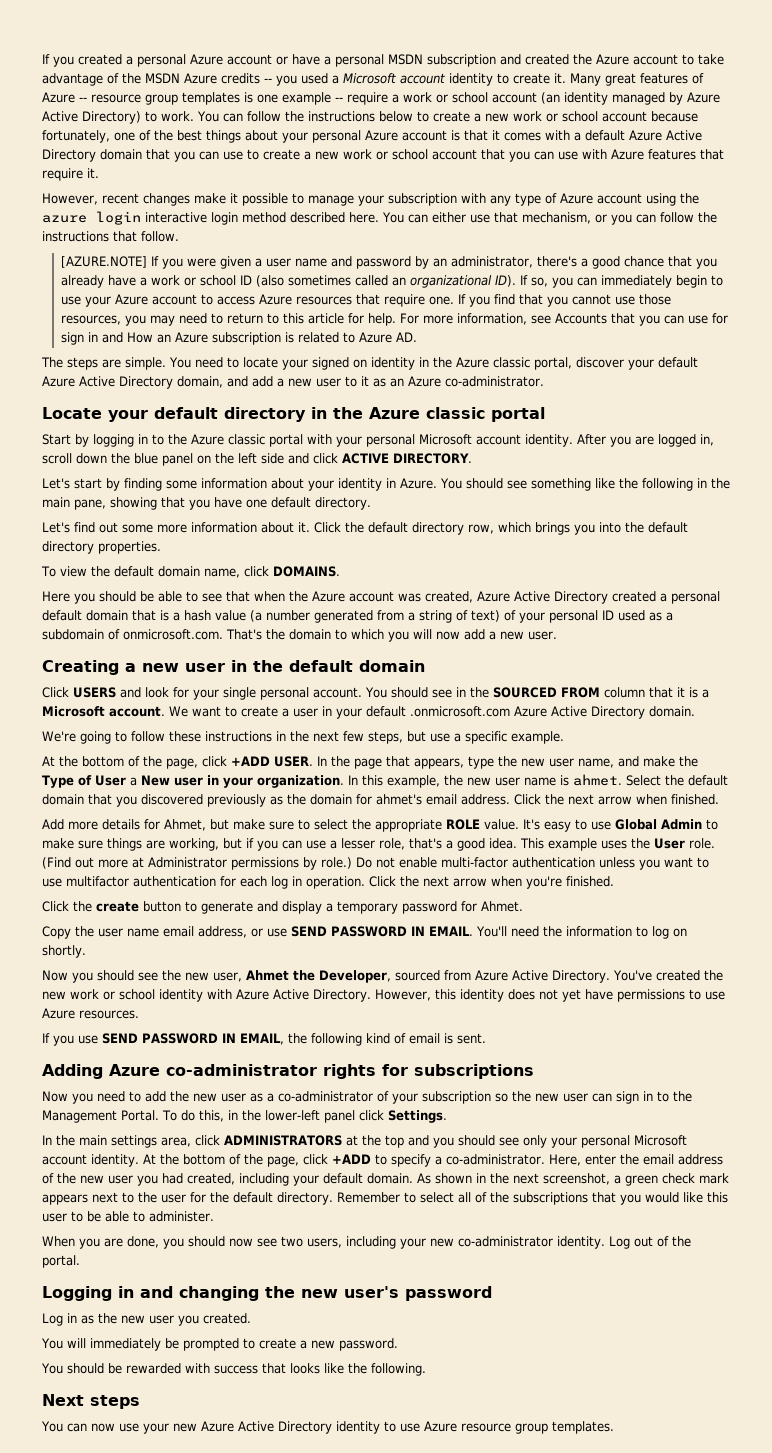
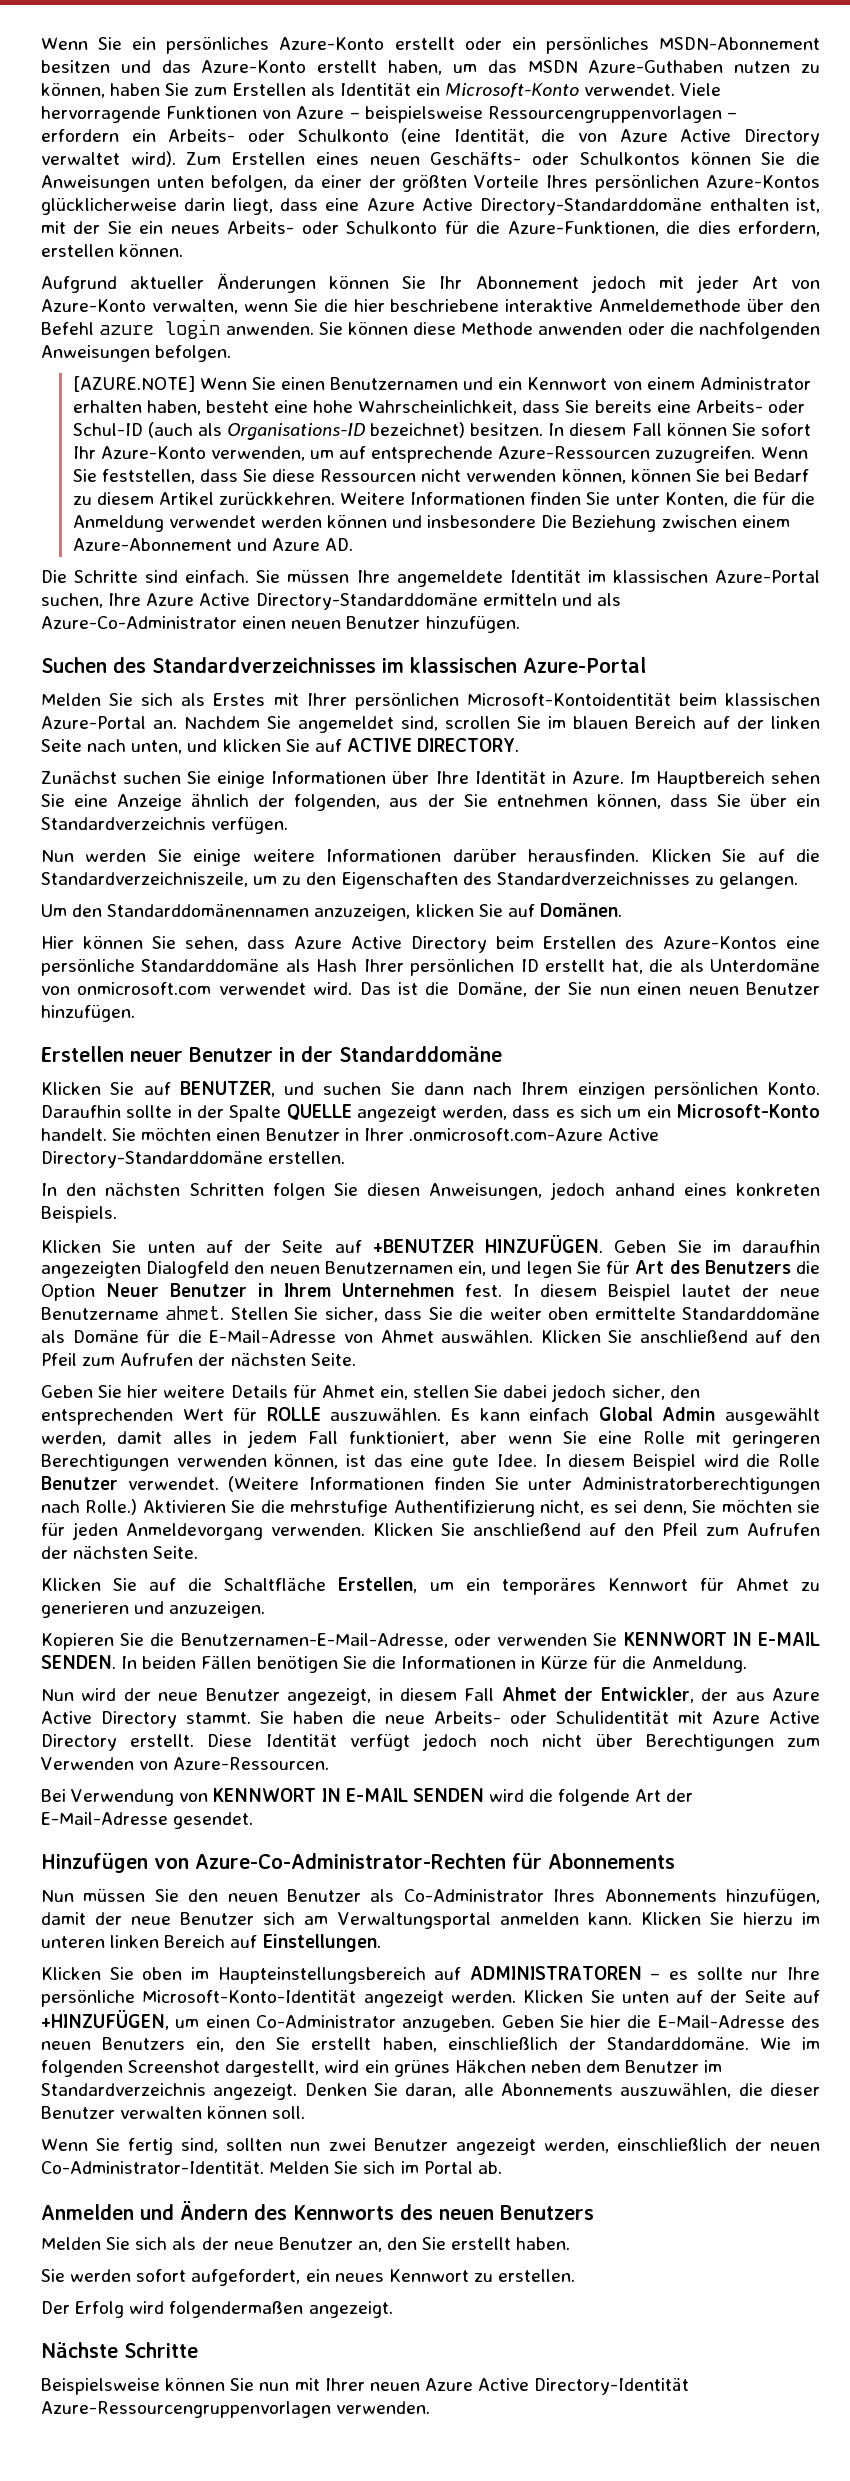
[42,54,724,67] [42,73,704,86] [42,92,720,105] [42,111,698,124] [42,130,702,143] [42,149,724,162] [42,168,99,181] [42,193,699,206] [42,211,717,225] [42,231,179,242] [60,256,717,269] [60,275,723,288] [60,294,671,307] [60,313,728,326] [60,332,417,345] [41,357,698,370] [42,376,544,389] [42,407,545,422] [42,434,714,447] [42,453,472,466] [42,478,730,491] [42,497,371,510] [42,522,688,535] [42,541,161,554] [41,566,340,578] [42,591,720,604] [42,610,673,623] [42,629,557,642] [42,660,425,675] [42,687,709,700] [42,706,695,719] [42,731,564,744] [42,756,698,769] [42,774,728,788] [42,794,719,807] [42,819,718,832] [42,838,715,851] [42,857,709,870] [42,876,614,889] [42,901,523,914] [42,926,687,939] [42,945,86,958] [42,970,723,983] [42,989,725,1002] [42,1008,139,1019] [42,1033,486,1046] [42,1064,534,1079] [42,1091,692,1104] [42,1110,447,1123] [42,1135,687,1148] [42,1154,723,1167] [42,1173,729,1186] [42,1192,728,1205] [42,1211,214,1222] [42,1236,691,1249] [42,1255,80,1268] [42,1286,492,1301] [42,1313,251,1326] [41,1338,398,1351] [41,1363,426,1376] [42,1394,140,1409] [41,1421,614,1434] If you created a personal Azure account or have a personal MSDN subscription and created the Azure account to take advantage of the MSDN Azure credits -- you used a Microsoft account identity to create it. Many great features of Azure -- resource group templates is one example -- require a work or school account (an identity managed by Azure Active Directory) to work. You can follow the instructions below to create a new work or school account because fortunately, one of the best things about your personal Azure account is that it comes with a default Azure Active Directory domain that you can use to create a new work or school account that you can use with Azure features that require it. // However, recent changes make it possible to manage your subscription with any type of Azure account using the azure login interactive login method described here. You can either use that mechanism, or you can follow the instructions that follow. // [AZURE.NOTE] If you were given a user name and password by an administrator, there's a good chance that you already have a work or school ID (also sometimes called an organizational ID). If so, you can immediately begin to use your Azure account to access Azure resources that require one. If you find that you cannot use those resources, you may need to return to this article for help. For more information, see Accounts that you can use for sign in and How an Azure subscription is related to Azure AD. // The steps are simple. You need to locate your signed on identity in the Azure classic portal, discover your default Azure Active Directory domain, and add a new user to it as an Azure co-administrator. // Locate your default directory in the Azure classic portal // Start by logging in to the Azure classic portal with your personal Microsoft account identity. After you are logged in, scroll down the blue panel on the left side and click ACTIVE DIRECTORY. // Let's start by finding some information about your identity in Azure. You should see something like the following in the main pane, showing that you have one default directory. // Let's find out some more information about it. Click the default directory row, which brings you into the default directory properties. // To view the default domain name, click DOMAINS. // Here you should be able to see that when the Azure account was created, Azure Active Directory created a personal default domain that is a hash value (a number generated from a string of text) of your personal ID used as a subdomain of onmicrosoft.com. That's the domain to which you will now add a new user. // Creating a new user in the default domain // Click USERS and look for your single personal account. You should see in the SOURCED FROM column that it is a Microsoft account. We want to create a user in your default .onmicrosoft.com Azure Active Directory domain. // We're going to follow these instructions in the next few steps, but use a specific example. // At the bottom of the page, click +ADD USER. In the page that appears, type the new user name, and make the Type of User a New user in your organization. In this example, the new user name is ahmet. Select the default domain that you discovered previously as the domain for ahmet's email address. Click the next arrow when finished. // Add more details for Ahmet, but make sure to select the appropriate ROLE value. It's easy to use Global Admin to make sure things are working, but if you can use a lesser role, that's a good idea. This example uses the User role. (Find out more at Administrator permissions by role.) Do not enable multi-factor authentication unless you want to use multifactor authentication for each log in operation. Click the next arrow when you're finished. // Click the create button to generate and display a temporary password for Ahmet. // Copy the user name email address, or use SEND PASSWORD IN EMAIL. You'll need the information to log on shortly. // Now you should see the new user, Ahmet the Developer, sourced from Azure Active Directory. You've created the new work or school identity with Azure Active Directory. However, this identity does not yet have permissions to use Azure resources. // If you use SEND PASSWORD IN EMAIL, the following kind of email is sent. // Adding Azure co-administrator rights for subscriptions // Now you need to add the new user as a co-administrator of your subscription so the new user can sign in to the Management Portal. To do this, in the lower-left panel click Settings. // In the main settings area, click ADMINISTRATORS at the top and you should see only your personal Microsoft account identity. At the bottom of the page, click +ADD to specify a co-administrator. Here, enter the email address of the new user you had created, including your default domain. As shown in the next screenshot, a green check mark appears next to the user for the default directory. Remember to select all of the subscriptions that you would like this user to be able to administer. // When you are done, you should now see two users, including your new co-administrator identity. Log out of the portal. // Logging in and changing the new user's password // Log in as the new user you created. // You will immediately be prompted to create a new password. // You should be rewarded with success that looks like the following. // Next steps // You can now use your new Azure Active Directory identity to use Azure resource group templates. -> [41,36,820,54] [41,60,820,75] [41,82,722,98] [41,106,737,123] [41,128,820,146] [41,151,821,167] [41,174,820,192] [41,198,820,215] [41,221,820,236] [41,243,184,257] [41,273,821,293] [41,299,820,314] [41,319,820,339] [41,345,232,362] [72,376,811,392] [72,400,805,415] [72,422,811,440] [72,446,808,463] [72,468,810,484] [72,492,816,507] [72,514,790,532] [72,538,353,551] [41,570,821,587] [41,593,621,610] [41,616,520,633] [41,657,646,673] [41,692,821,710] [41,716,820,733] [41,738,520,754] [41,771,821,788] [41,793,820,811] [41,817,289,834] [41,849,821,866] [41,872,799,889] [41,903,622,921] [41,935,820,953] [41,958,821,976] [41,982,820,997] [41,1005,135,1022] [41,1046,502,1062] [41,1081,820,1099] [41,1104,820,1122] [41,1127,660,1141] [41,1151,346,1168] [41,1182,821,1200] [41,1206,117,1223] [41,1235,820,1253] [41,1260,821,1278] [41,1283,820,1301] [41,1306,820,1322] [41,1330,821,1343] [41,1353,356,1366] [41,1384,700,1402] [41,1407,820,1425] [41,1430,820,1448] [41,1453,821,1471] [41,1476,821,1494] [41,1499,820,1517] [41,1522,820,1540] [41,1546,199,1559] [41,1577,821,1595] [41,1601,266,1618] [41,1632,820,1650] [41,1655,747,1673] [41,1687,821,1705] [41,1711,820,1728] [41,1733,821,1751] [41,1757,330,1770] [41,1788,694,1806] [41,1812,254,1829] [41,1853,675,1873] [41,1889,820,1906] [41,1912,820,1929] [41,1934,381,1952] [41,1966,821,1984] [41,1989,820,2007] [41,2010,820,2032] [41,2037,821,2052] [41,2060,723,2077] [41,2083,821,2100] [41,2105,306,2119] [41,2138,820,2155] [41,2161,502,2174] [41,2200,594,2220] [41,2237,571,2252] [41,2269,576,2286] [41,2301,393,2318] [41,2342,198,2358] [41,2377,690,2395] [41,2401,431,2418] Wenn Sie ein persönliches Azure-Konto erstellt oder ein persönliches MSDN-Abonnement besitzen und das Azure-Konto erstellt haben, um das MSDN Azure-Guthaben nutzen zu können, haben Sie zum Erstellen als Identität ein Microsoft-Konto verwendet. Viele hervorragende Funktionen von Azure – beispielsweise Ressourcengruppenvorlagen – erfordern ein Arbeits- oder Schulkonto (eine Identität, die von Azure Active Directory verwaltet wird). Zum Erstellen eines neuen Geschäfts- oder Schulkontos können Sie die Anweisungen unten befolgen, da einer der größten Vorteile Ihres persönlichen Azure-Kontos glücklicherweise darin liegt, dass eine Azure Active Directory-Standarddomäne enthalten ist, mit der Sie ein neues Arbeits- oder Schulkonto für die Azure-Funktionen, die dies erfordern, erstellen können. // Aufgrund aktueller Änderungen können Sie Ihr Abonnement jedoch mit jeder Art von Azure-Konto verwalten, wenn Sie die hier beschriebene interaktive Anmeldemethode über den Befehl azure login anwenden. Sie können diese Methode anwenden oder die nachfolgenden Anweisungen befolgen. // [AZURE.NOTE] Wenn Sie einen Benutzernamen und ein Kennwort von einem Administrator erhalten haben, besteht eine hohe Wahrscheinlichkeit, dass Sie bereits eine Arbeits- oder Schul-ID (auch als Organisations-ID bezeichnet) besitzen. In diesem Fall können Sie sofort Ihr Azure-Konto verwenden, um auf entsprechende Azure-Ressourcen zuzugreifen. Wenn Sie feststellen, dass Sie diese Ressourcen nicht verwenden können, können Sie bei Bedarf zu diesem Artikel zurückkehren. Weitere Informationen finden Sie unter Konten, die für die Anmeldung verwendet werden können und insbesondere Die Beziehung zwischen einem Azure-Abonnement und Azure AD. // Die Schritte sind einfach. Sie müssen Ihre angemeldete Identität im klassischen Azure-Portal suchen, Ihre Azure Active Directory-Standarddomäne ermitteln und als Azure-Co-Administrator einen neuen Benutzer hinzufügen. // Suchen des Standardverzeichnisses im klassischen Azure-Portal // Melden Sie sich als Erstes mit Ihrer persönlichen Microsoft-Kontoidentität beim klassischen Azure-Portal an. Nachdem Sie angemeldet sind, scrollen Sie im blauen Bereich auf der linken Seite nach unten, und klicken Sie auf ACTIVE DIRECTORY. // Zunächst suchen Sie einige Informationen über Ihre Identität in Azure. Im Hauptbereich sehen Sie eine Anzeige ähnlich der folgenden, aus der Sie entnehmen können, dass Sie über ein Standardverzeichnis verfügen. // Nun werden Sie einige weitere Informationen darüber herausfinden. Klicken Sie auf die Standardverzeichniszeile, um zu den Eigenschaften des Standardverzeichnisses zu gelangen. // Um den Standarddomänennamen anzuzeigen, klicken Sie auf Domänen. // Hier können Sie sehen, dass Azure Active Directory beim Erstellen des Azure-Kontos eine persönliche Standarddomäne als Hash Ihrer persönlichen ID erstellt hat, die als Unterdomäne von onmicrosoft.com verwendet wird. Das ist die Domäne, der Sie nun einen neuen Benutzer hinzufügen. // Erstellen neuer Benutzer in der Standarddomäne // Klicken Sie auf BENUTZER, und suchen Sie dann nach Ihrem einzigen persönlichen Konto. Daraufhin sollte in der Spalte QUELLE angezeigt werden, dass es sich um ein Microsoft-Konto handelt. Sie möchten einen Benutzer in Ihrer .onmicrosoft.com-Azure Active Directory-Standarddomäne erstellen. // In den nächsten Schritten folgen Sie diesen Anweisungen, jedoch anhand eines konkreten Beispiels. // Klicken Sie unten auf der Seite auf +BENUTZER HINZUFÜGEN. Geben Sie im daraufhin angezeigten Dialogfeld den neuen Benutzernamen ein, und legen Sie für Art des Benutzers die Option Neuer Benutzer in Ihrem Unternehmen fest. In diesem Beispiel lautet der neue Benutzername ahmet. Stellen Sie sicher, dass Sie die weiter oben ermittelte Standarddomäne als Domäne für die E-Mail-Adresse von Ahmet auswählen. Klicken Sie anschließend auf den Pfeil zum Aufrufen der nächsten Seite. // Geben Sie hier weitere Details für Ahmet ein, stellen Sie dabei jedoch sicher, den entsprechenden Wert für ROLLE auszuwählen. Es kann einfach Global Admin ausgewählt werden, damit alles in jedem Fall funktioniert, aber wenn Sie eine Rolle mit geringeren Berechtigungen verwenden können, ist das eine gute Idee. In diesem Beispiel wird die Rolle Benutzer verwendet. (Weitere Informationen finden Sie unter Administratorberechtigungen nach Rolle.) Aktivieren Sie die mehrstufige Authentifizierung nicht, es sei denn, Sie möchten sie für jeden Anmeldevorgang verwenden. Klicken Sie anschließend auf den Pfeil zum Aufrufen der nächsten Seite. // Klicken Sie auf die Schaltfläche Erstellen, um ein temporäres Kennwort für Ahmet zu generieren und anzuzeigen. // Kopieren Sie die Benutzernamen-E-Mail-Adresse, oder verwenden Sie KENNWORT IN E-MAIL SENDEN. In beiden Fällen benötigen Sie die Informationen in Kürze für die Anmeldung. // Nun wird der neue Benutzer angezeigt, in diesem Fall Ahmet der Entwickler, der aus Azure Active Directory stammt. Sie haben die neue Arbeits- oder Schulidentität mit Azure Active Directory erstellt. Diese Identität verfügt jedoch noch nicht über Berechtigungen zum Verwenden von Azure-Ressourcen. // Bei Verwendung von KENNWORT IN E-MAIL SENDEN wird die folgende Art der E-Mail-Adresse gesendet. // Hinzufügen von Azure-Co-Administrator-Rechten für Abonnements // Nun müssen Sie den neuen Benutzer als Co-Administrator Ihres Abonnements hinzufügen, damit der neue Benutzer sich am Verwaltungsportal anmelden kann. Klicken Sie hierzu im unteren linken Bereich auf Einstellungen. // Klicken Sie oben im Haupteinstellungsbereich auf ADMINISTRATOREN – es sollte nur Ihre persönliche Microsoft-Konto-Identität angezeigt werden. Klicken Sie unten auf der Seite auf +HINZUFÜGEN, um einen Co-Administrator anzugeben. Geben Sie hier die E-Mail-Adresse des neuen Benutzers ein, den Sie erstellt haben, einschließlich der Standarddomäne. Wie im folgenden Screenshot dargestellt, wird ein grünes Häkchen neben dem Benutzer im Standardverzeichnis angezeigt. Denken Sie daran, alle Abonnements auszuwählen, die dieser Benutzer verwalten können soll. // Wenn Sie fertig sind, sollten nun zwei Benutzer angezeigt werden, einschließlich der neuen Co-Administrator-Identität. Melden Sie sich im Portal ab. // Anmelden und Ändern des Kennworts des neuen Benutzers // Melden Sie sich als der neue Benutzer an, den Sie erstellt haben. // Sie werden sofort aufgefordert, ein neues Kennwort zu erstellen. // Der Erfolg wird folgendermaßen angezeigt. // Nächste Schritte // Beispielsweise können Sie nun mit Ihrer neuen Azure Active Directory-Identität Azure-Ressourcengruppenvorlagen verwenden.

